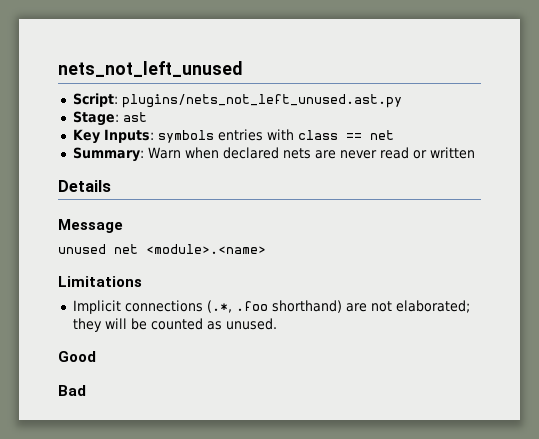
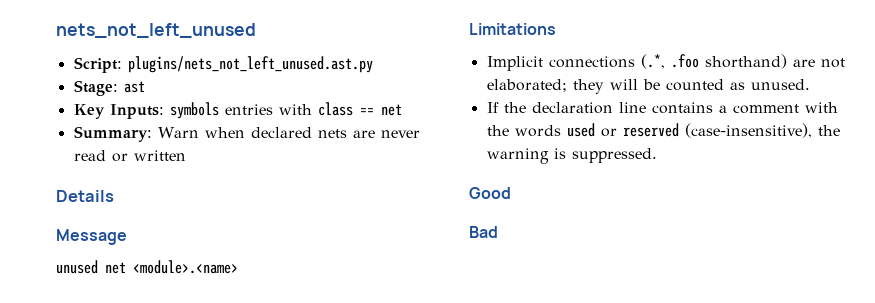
(277, 324) none -> [486,102,838,114] [486,123,840,138] [486,148,657,164] // If the declaration line contains a comment with the words used or reserved (case-insensitive), the warning is suppressed.

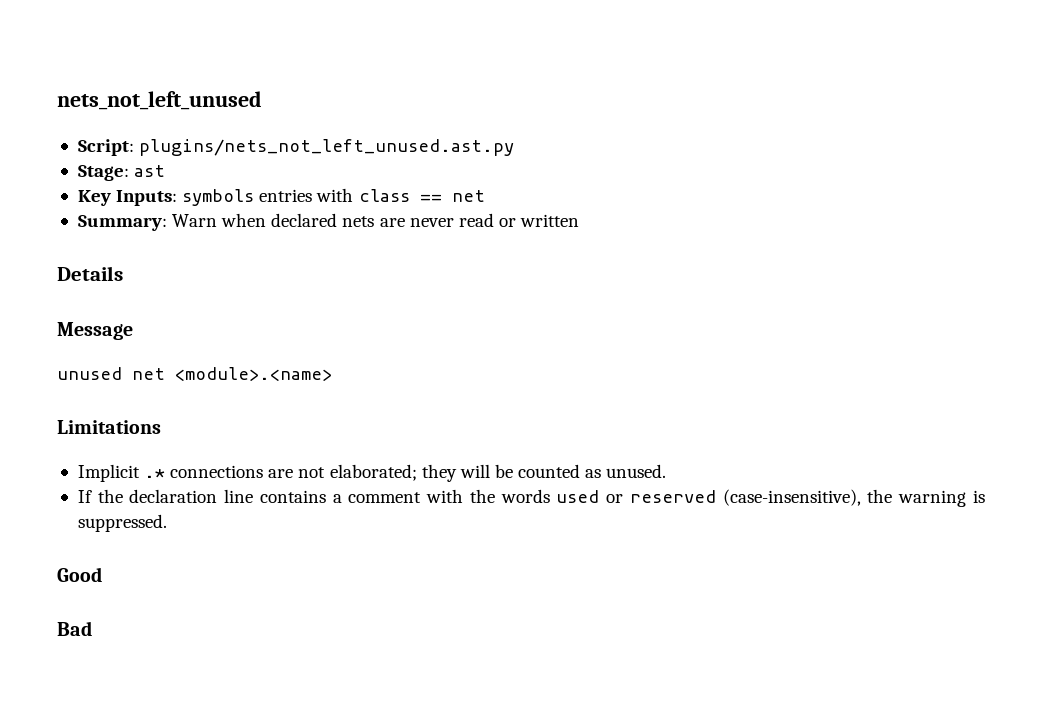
[548,54,787,69] connections (.*, .foo shorthand) -> [144,465,264,478] .* connections

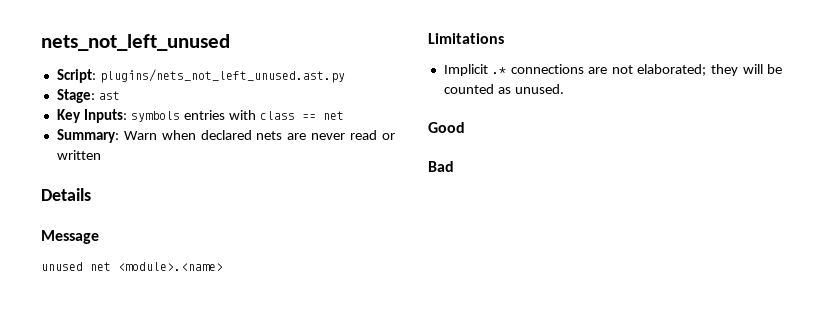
[77,489,986,507] [77,514,167,532] // If the declaration line contains a comment with the words used or reserved (case-insensitive), the warning is suppressed. -> (564, 89) none

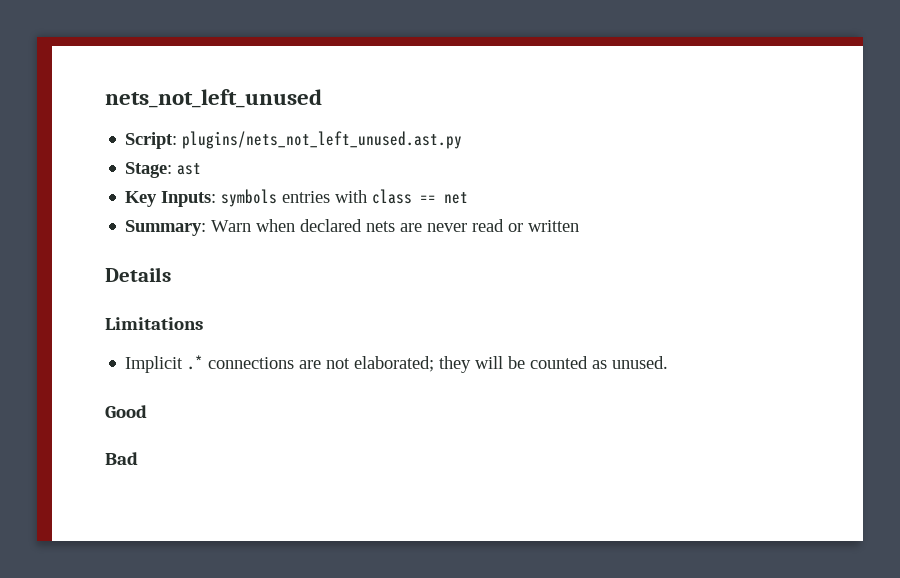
[41,230,99,244] [41,262,223,271] // Message // unused net <module>.<name> -> (171, 274) none

